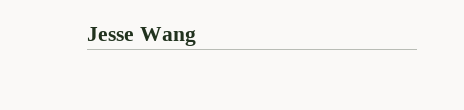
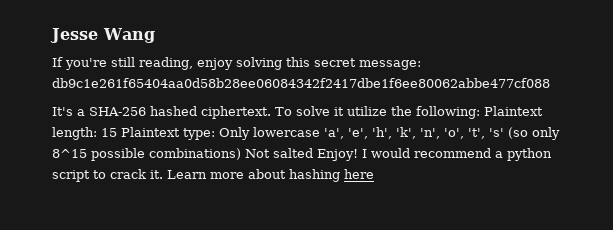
(196, 36) none -> [52,57,421,70] [52,78,550,88] [52,106,543,119] [52,127,560,140] [52,148,552,161] [52,169,374,182] // If you're still reading, enjoy solving this secret message: db9c1e261f65404aa0d58b28ee06084342f2417dbe1f6ee80062abbe477cf088 // It's a SHA-256 hashed ciphertext. To solve it utilize the following: Plaintext length: 15 Plaintext type: Only lowercase 'a', 'e', 'h', 'k', 'n', 'o', 't', 's' (so only 8^15 possible combinations) Not salted Enjoy! I would recommend a python script to crack it. Learn more about hashing here

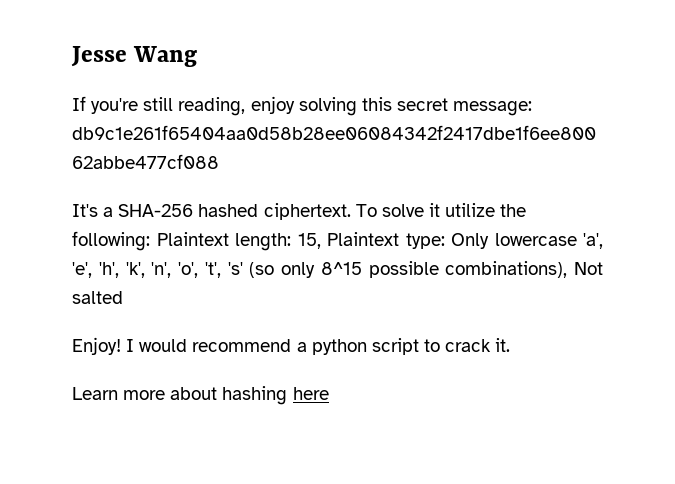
[101,128,117,137] 15 -> [297,233,321,249] 15,
[149,148,241,160] combinations) -> [445,261,568,278] combinations),
(313, 153) none -> (123, 297) //
(163, 174) none -> (511, 345) //

